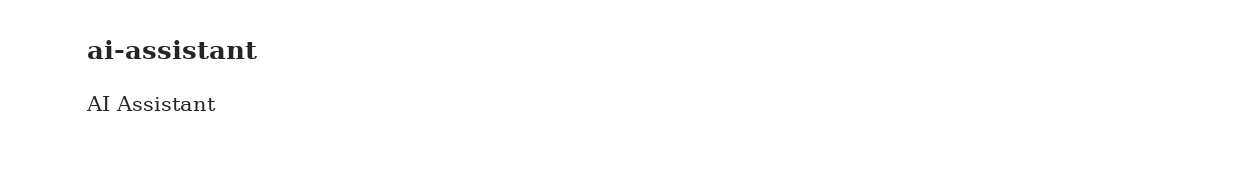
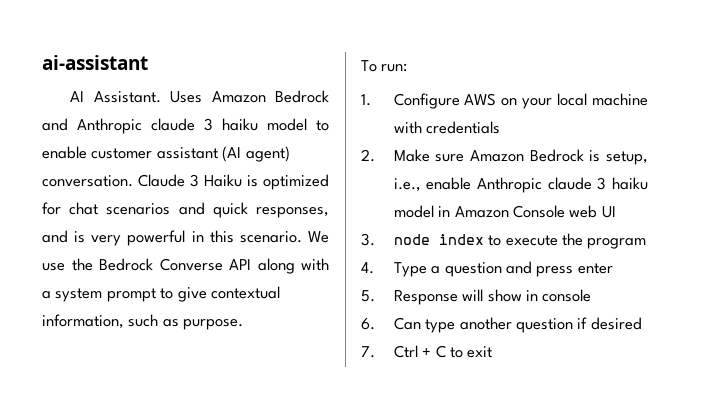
[116,96,216,111] Assistant -> [93,90,330,103] [42,118,329,134] [42,146,290,162] [42,174,329,190] [42,202,330,218] [42,230,329,246] [42,258,329,274] [42,286,281,302] [42,314,244,330] [361,60,408,72] [361,93,648,109] [393,121,501,134] [361,149,648,165] [393,177,648,193] [393,205,616,218] [361,233,647,249] [361,261,613,277] [361,289,592,305] [361,317,642,333] [361,345,493,358] Assistant. Uses Amazon Bedrock and Anthropic claude 3 haiku model to enable customer assistant (AI agent) conversation. Claude 3 Haiku is optimized for chat scenarios and quick responses, and is very powerful in this scenario. We use the Bedrock Converse API along with a system prompt to give contextual information, such as purpose. // To run: // 1. Configure AWS on your local machine with credentials // 2. Make sure Amazon Bedrock is setup, i.e., enable Anthropic claude 3 haiku model in Amazon Console web UI // 3. node index to execute the program // 4. Type a question and press enter // 5. Response will show in console // 6. Can type another question if desired // 7. Ctrl + C to exit

